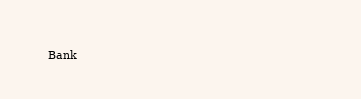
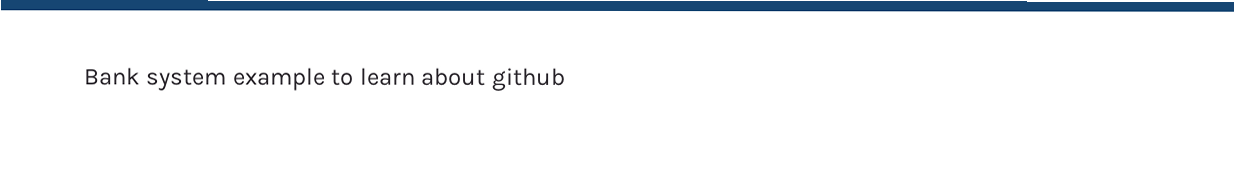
(77, 54) none -> [145,67,566,91] system example to learn about github

